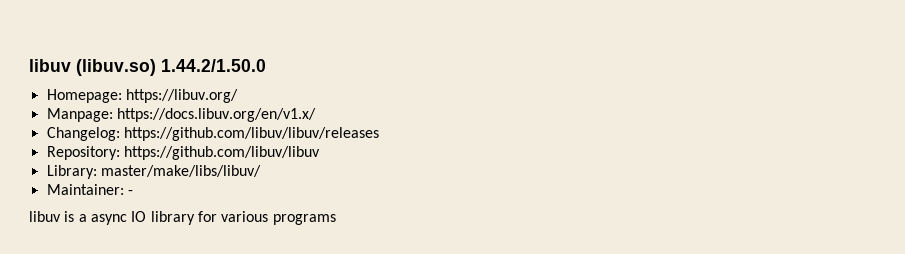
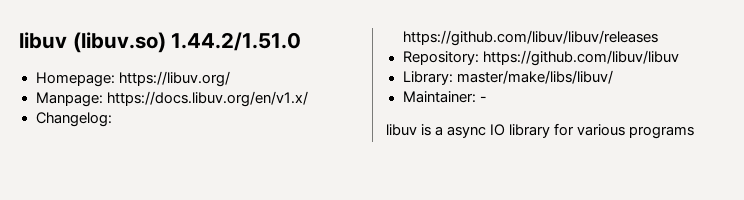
[161,59,266,72] 1.44.2/1.50.0 -> [171,32,302,51] 1.44.2/1.51.0

